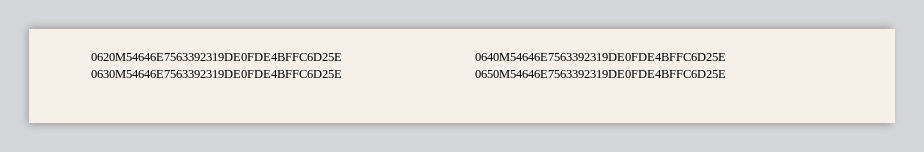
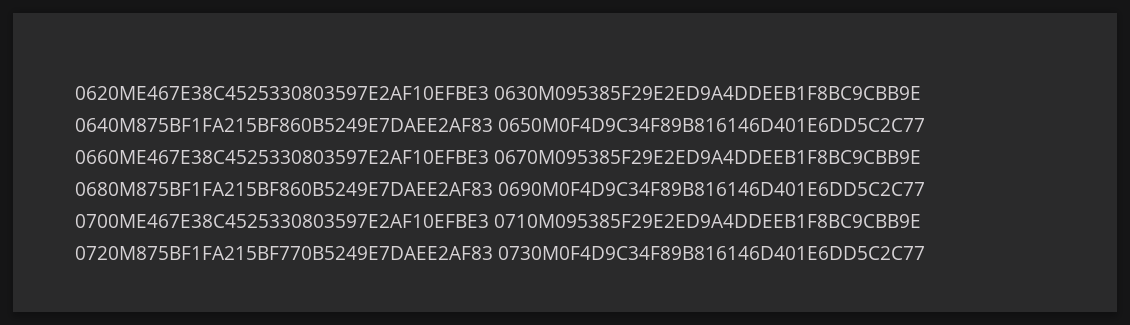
[91,53,342,61] [91,70,342,78] [475,53,726,61] [475,70,726,78] 0620M54646E7563392319DE0FDE4BFFC6D25E 0630M54646E7563392319DE0FDE4BFFC6D25E 0640M54646E7563392319DE0FDE4BFFC6D25E 0650M54646E7563392319DE0FDE4BFFC6D25E -> [75,86,921,100] [75,118,925,132] [75,150,921,164] [75,182,925,196] [75,214,921,228] [75,246,925,260] 0620ME467E38C4525330803597E2AF10EFBE3 0630M095385F29E2ED9A4DDEEB1F8BC9CBB9E 0640M875BF1FA215BF860B5249E7DAEE2AF83 0650M0F4D9C34F89B816146D401E6DD5C2C77 0660ME467E38C4525330803597E2AF10EFBE3 0670M095385F29E2ED9A4DDEEB1F8BC9CBB9E 0680M875BF1FA215BF860B5249E7DAEE2AF83 0690M0F4D9C34F89B816146D401E6DD5C2C77 0700ME467E38C4525330803597E2AF10EFBE3 0710M095385F29E2ED9A4DDEEB1F8BC9CBB9E 0720M875BF1FA215BF770B5249E7DAEE2AF83 0730M0F4D9C34F89B816146D401E6DD5C2C77

